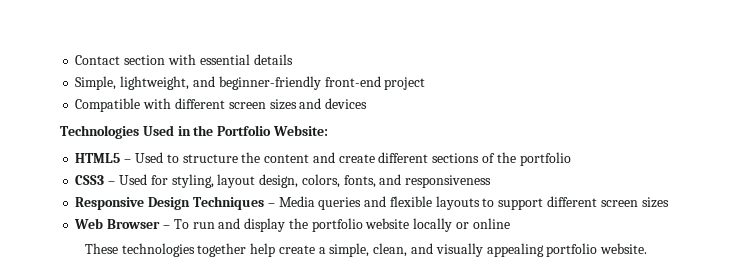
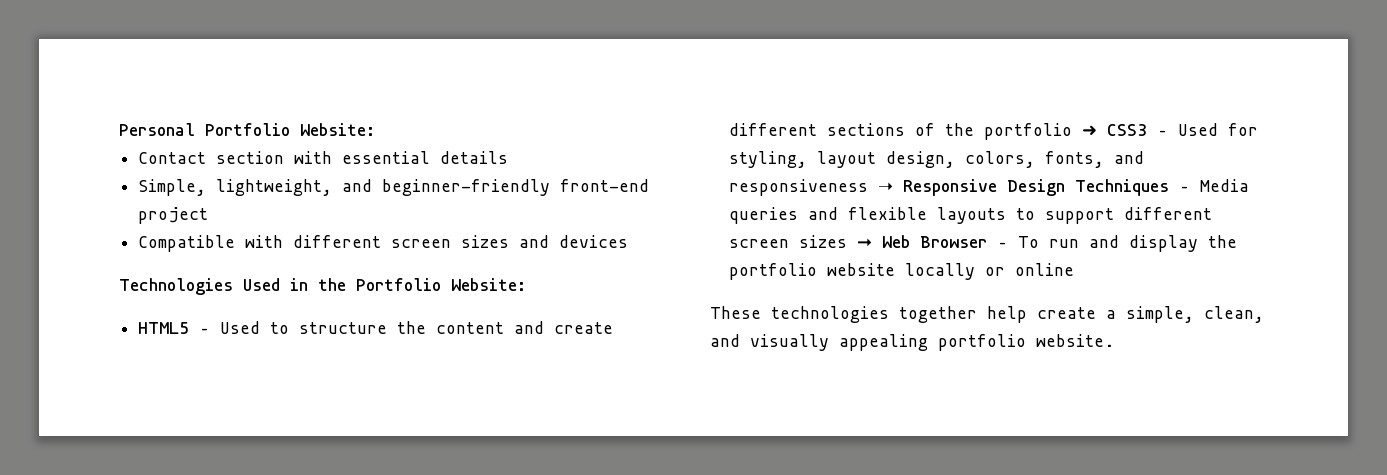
(75, 60) none -> [119,123,375,136] Personal Portfolio Website: //
(571, 159) // -> [1082,125,1098,136] ➜
(492, 181) // -> [878,182,894,192] ➝
(669, 202) // -> [857,238,873,248] ➞

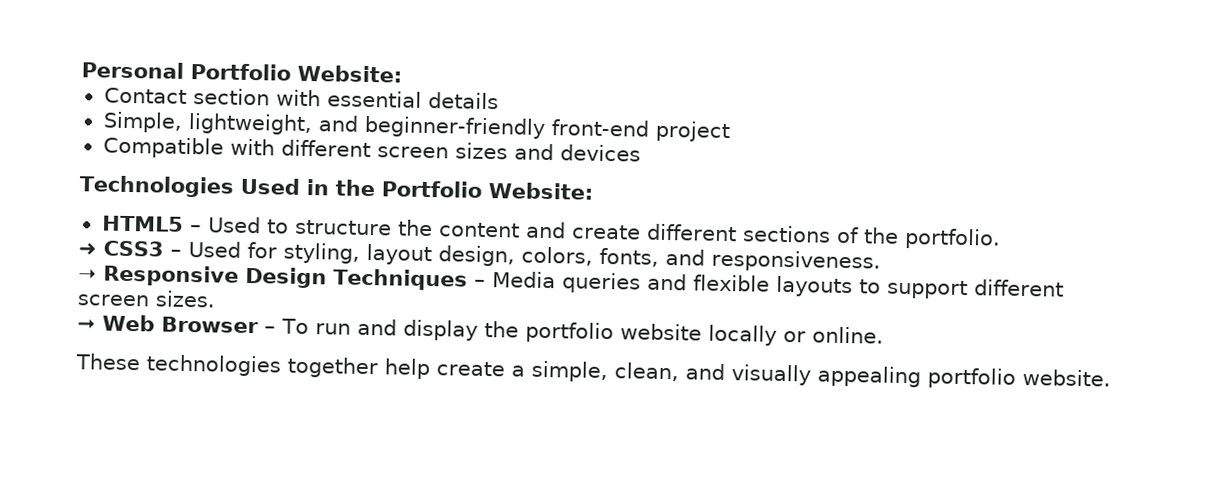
[984,123,1073,140] portfolio -> [903,227,1001,250] portfolio. //
[729,179,869,196] responsiveness -> [710,249,881,273] responsiveness. //
[799,235,848,248] sizes -> [155,290,216,308] sizes. //
[1015,263,1075,276] online -> [811,326,884,344] online.

